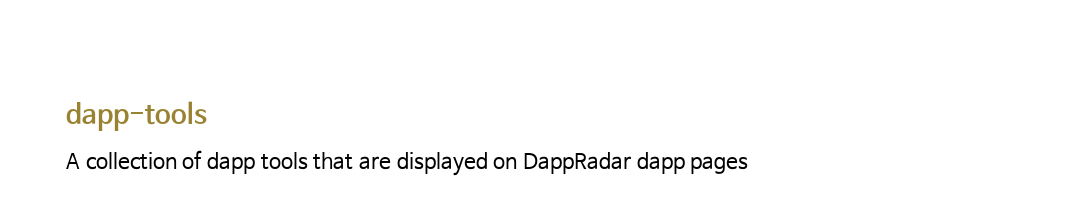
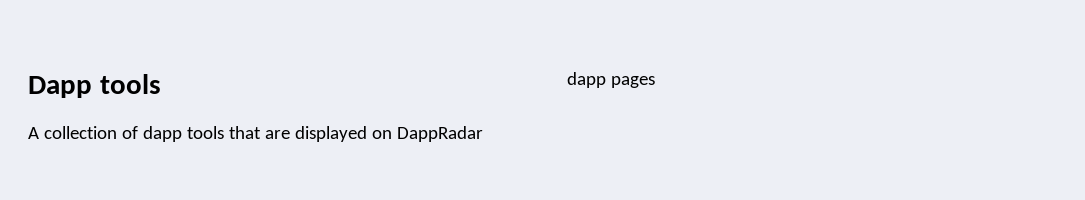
[66,101,207,131] dapp-tools -> [28,74,161,98] Dapp tools

